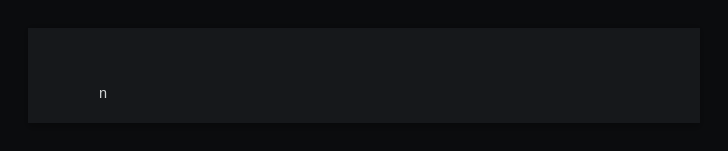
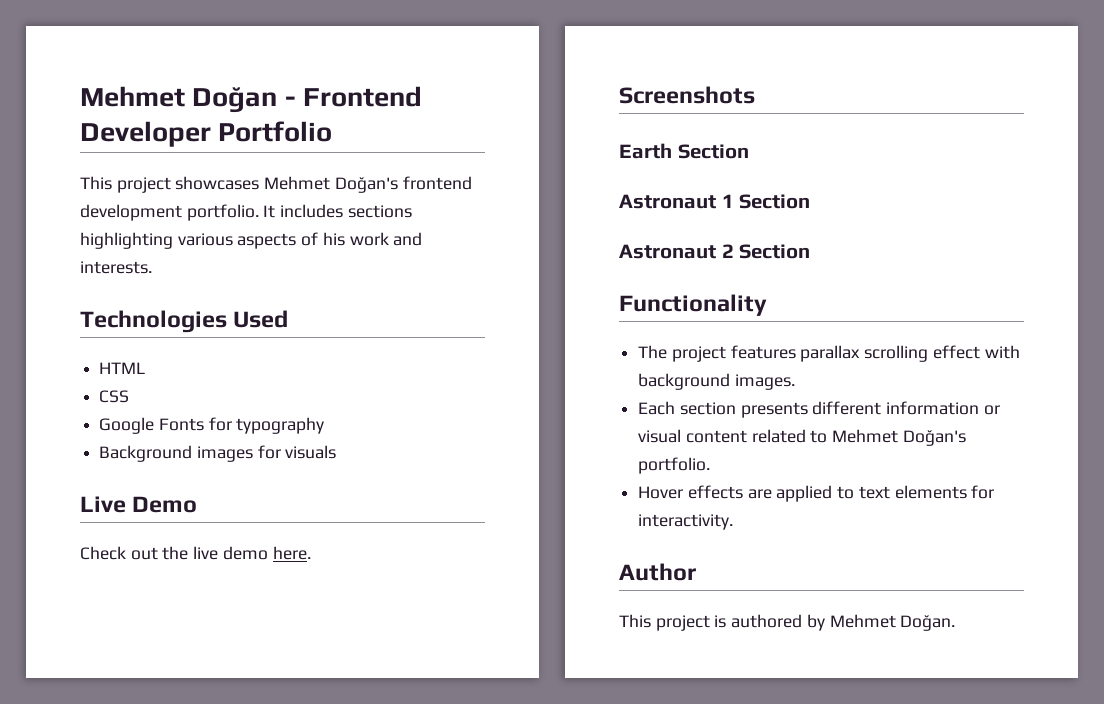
[99,90,107,98] n -> [80,86,423,113] [80,121,333,147] [80,176,472,193] [80,204,412,221] [80,232,423,249] [80,261,152,274] [80,310,289,333] [99,362,146,374] [99,390,130,403] [99,417,325,434] [99,445,337,462] [80,496,198,513] [80,546,311,560] [619,86,755,104] [619,143,749,159] [619,194,811,209] [619,244,811,259] [619,294,767,316] [638,345,1020,362] [638,373,795,390] [638,401,1000,418] [638,429,966,446] [638,457,711,474] [638,485,995,502] [638,514,734,530] [619,563,696,581] [619,614,956,631] Mehmet Doğan - Frontend Developer Portfolio // This project showcases Mehmet Doğan's frontend development portfolio. It includes sections highlighting various aspects of his work and interests. // Technologies Used // HTML // CSS // Google Fonts for typography // Background images for visuals // Live Demo // Check out the live demo here. // Screenshots // Earth Section // Astronaut 1 Section // Astronaut 2 Section // Functionality // The project features parallax scrolling effect with background images. // Each section presents different information or visual content related to Mehmet Doğan's portfolio. // Hover effects are applied to text elements for interactivity. // Author // This project is authored by Mehmet Doğan.

